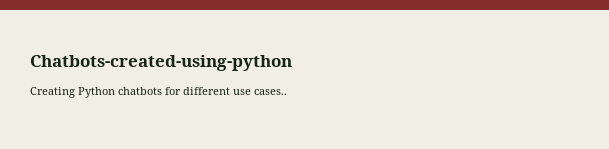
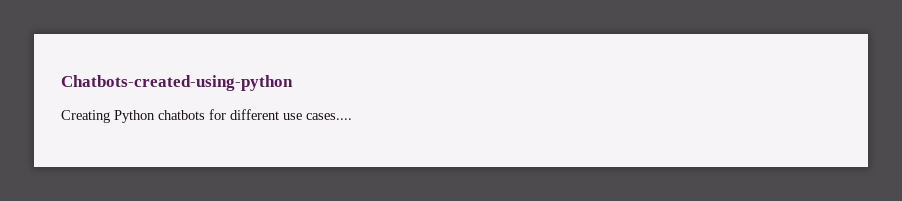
[254,89,287,95] cases.. -> [306,113,352,120] cases....

